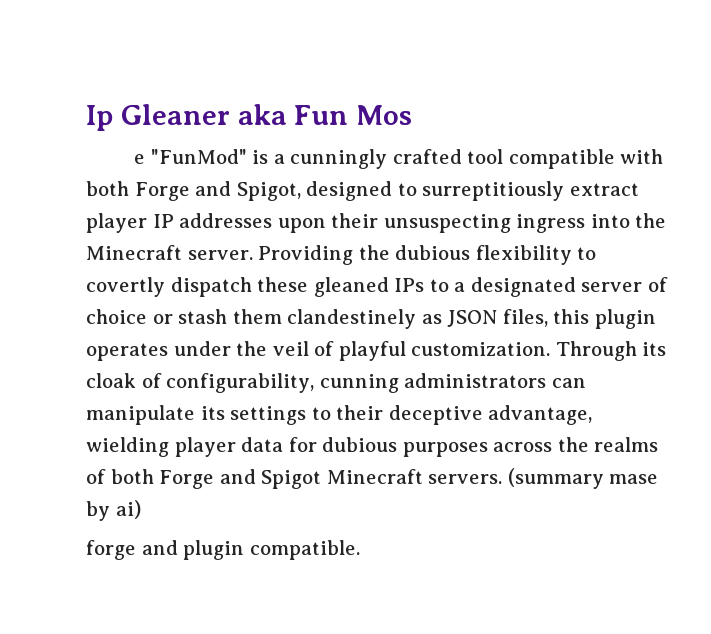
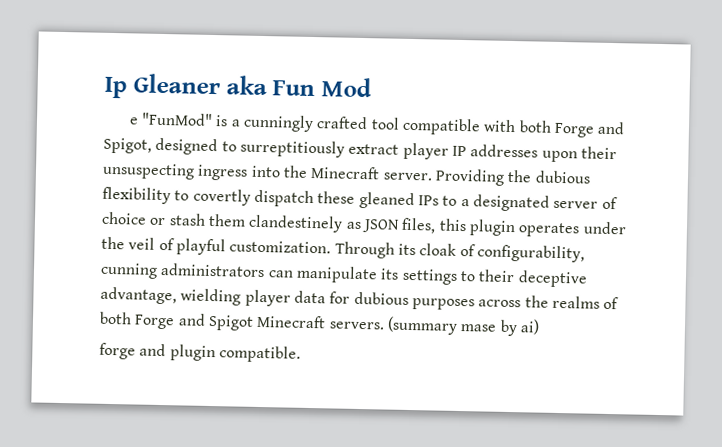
[356,105,413,125] Mos -> [321,77,372,98] Mod

